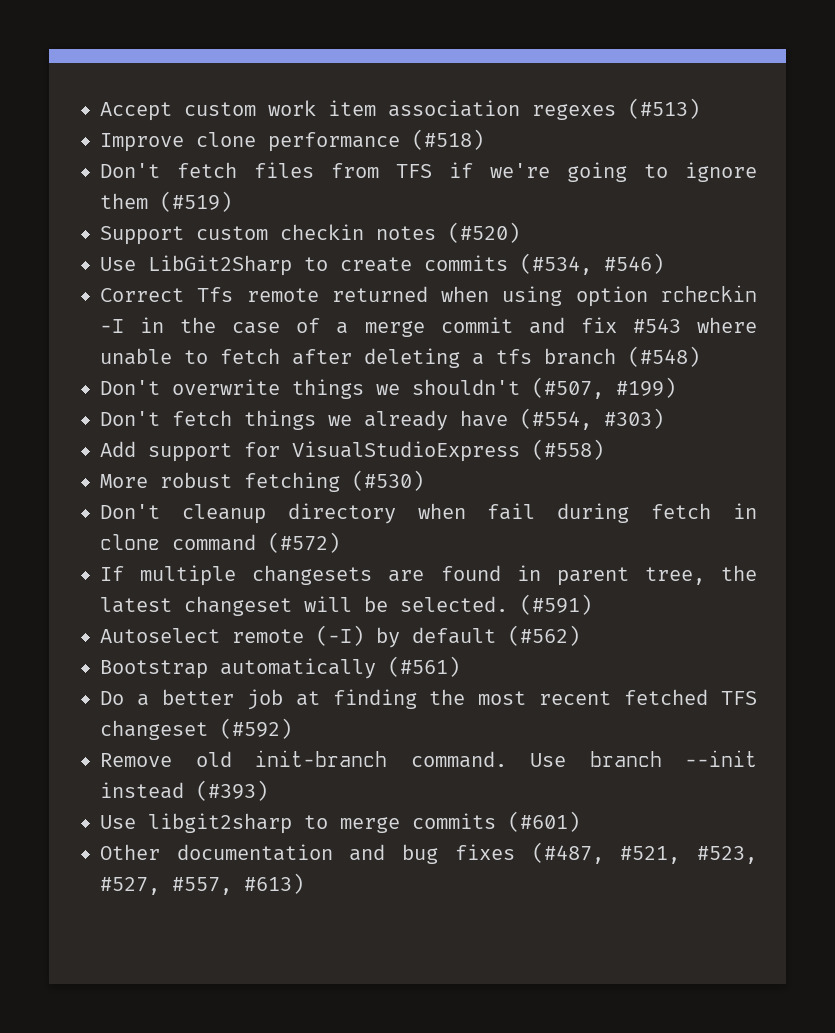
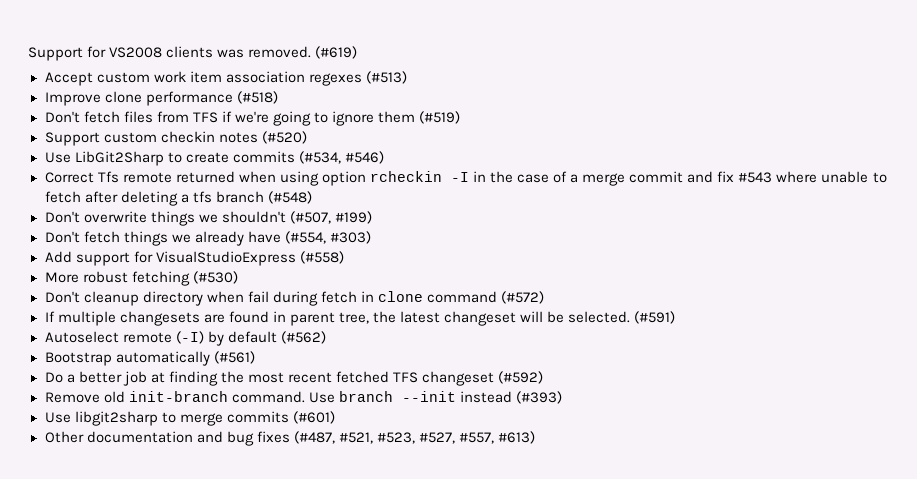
(100, 111) none -> [28,46,358,61] Support for VS2008 clients was removed. (#619) //

